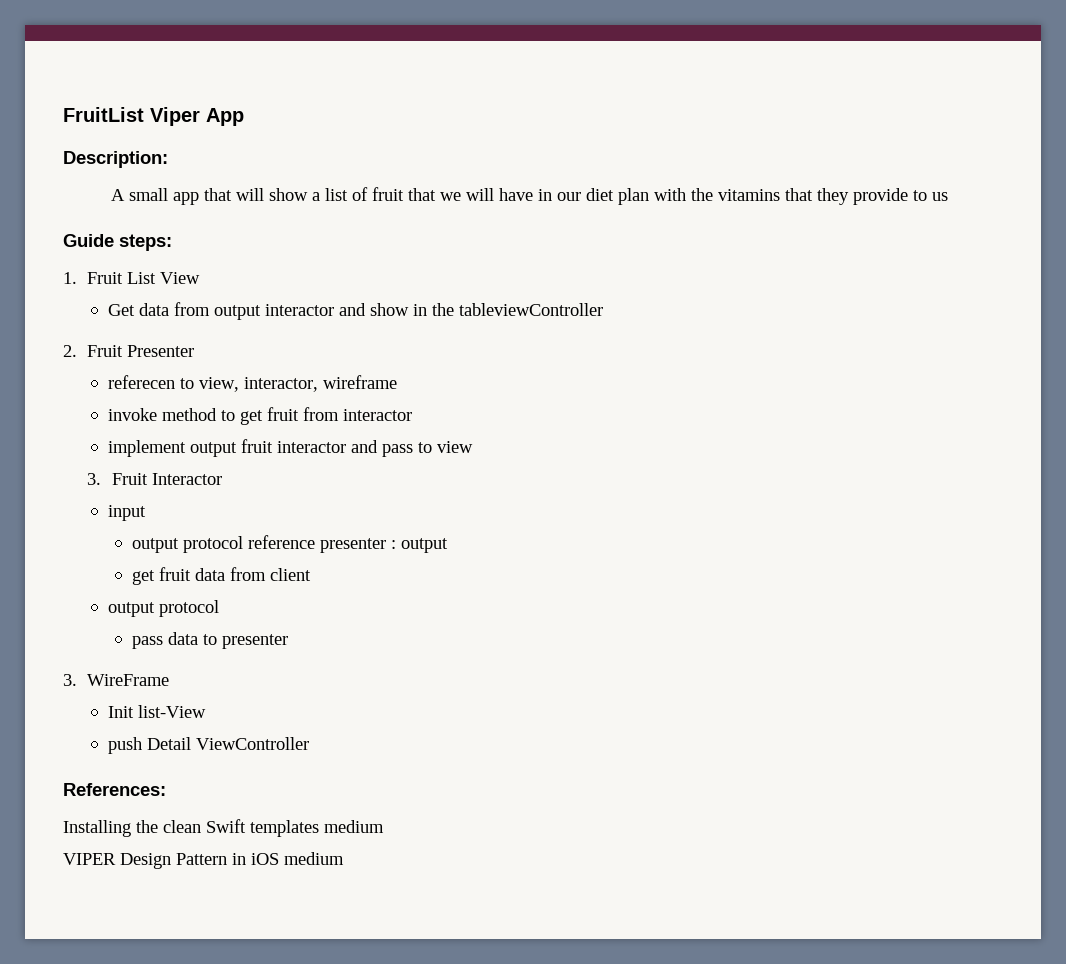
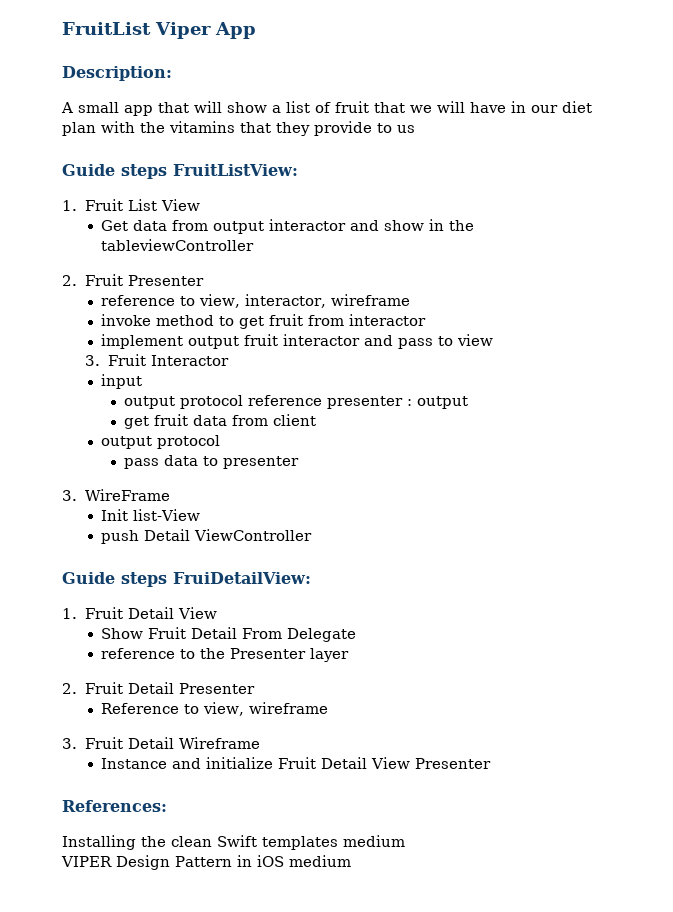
[119,234,172,251] steps: -> [121,164,298,179] steps FruitListView:
[107,375,175,389] referecen -> [101,295,176,306] reference
(309, 743) none -> [62,572,311,587] [62,607,217,619] [101,627,357,642] [101,648,350,662] [62,682,255,694] [101,702,329,716] [62,737,260,749] [101,757,492,769] // Guide steps FruiDetailView: // 1. Fruit Detail View // Show Fruit Detail From Delegate // reference to the Presenter layer // 2. Fruit Detail Presenter // Reference to view, wireframe // 3. Fruit Detail Wireframe // Instance and initialize Fruit Detail View Presenter

